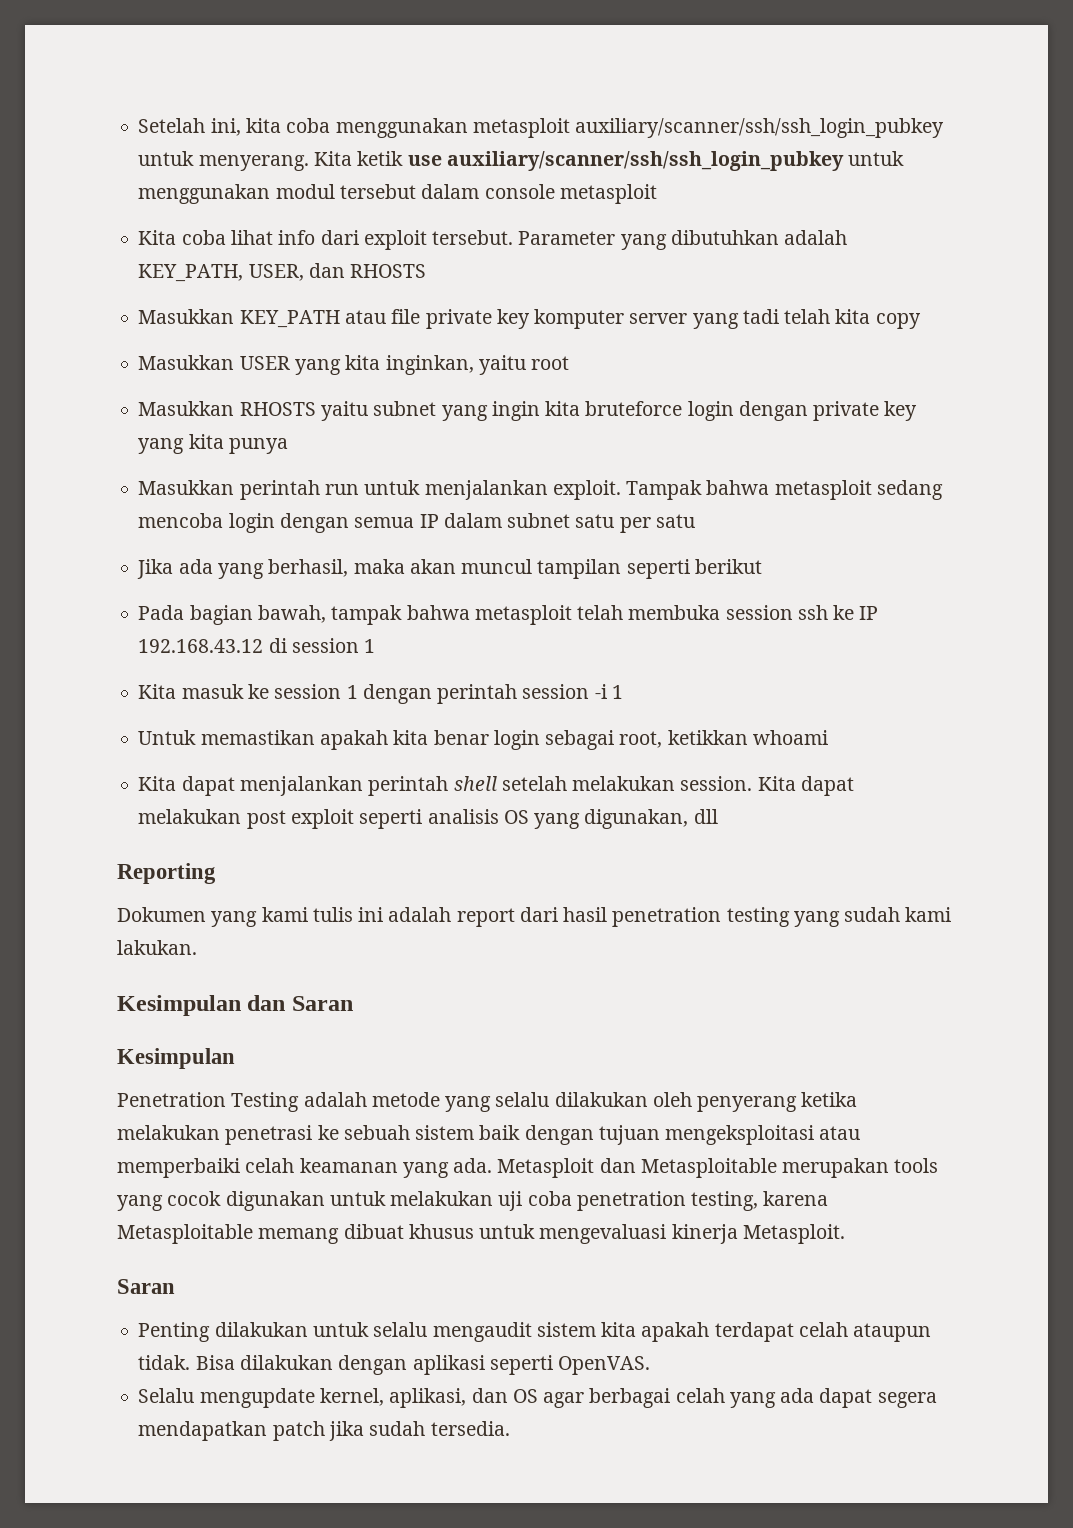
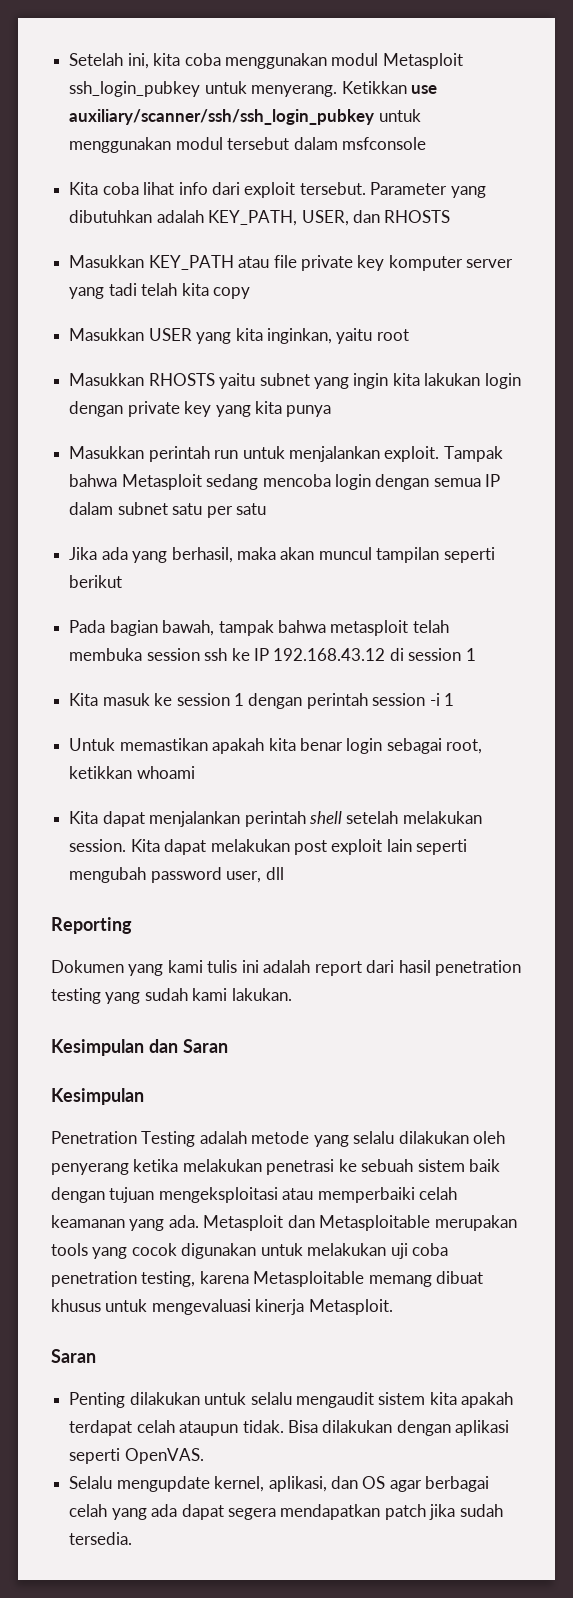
[472,118,945,138] [138,151,404,171] metasploit auxiliary/scanner/ssh/ssh_login_pubkey untuk menyerang. Kita ketik -> [331,53,463,69] [69,81,407,97] modul Metasploit ssh_login_pubkey untuk menyerang. Ketikkan
[484,184,657,204] console metasploit -> [341,137,426,150] msfconsole
[585,401,683,416] bruteforce -> [424,373,481,386] lakukan
[774,480,872,500] metasploit -> [121,474,202,490] Metasploit
[359,809,689,829] seperti analisis OS yang digunakan, -> [386,839,468,855] [69,867,262,883] lain seperti mengubah password user,

